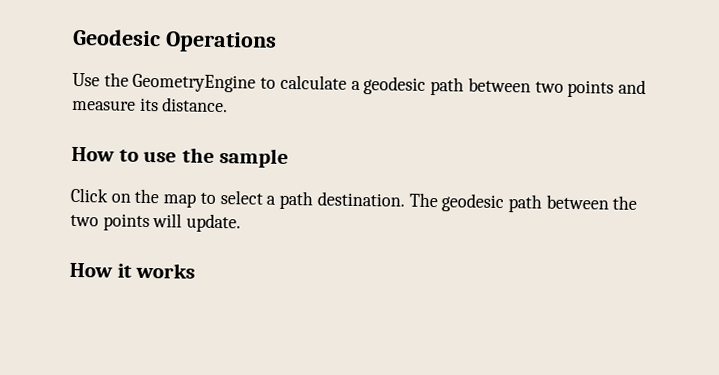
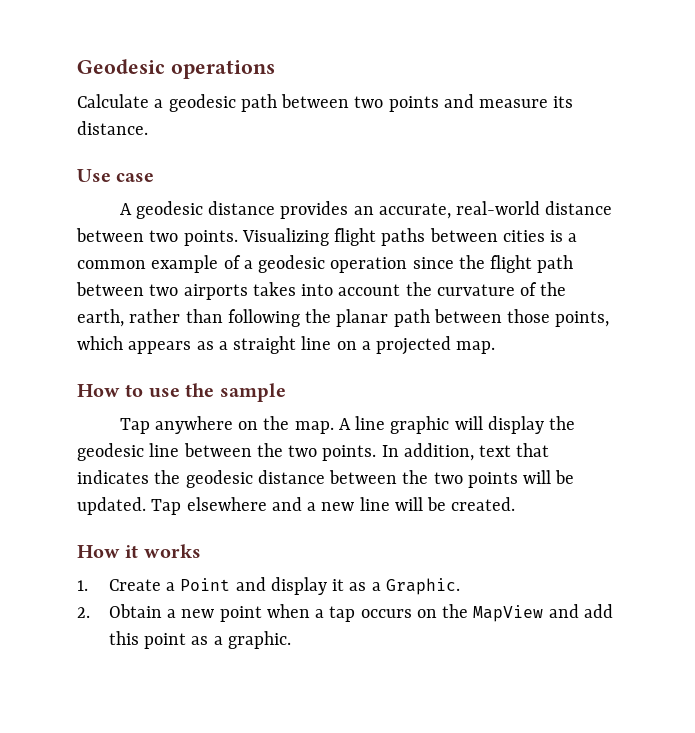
[164,31,277,53] [72,72,347,93] Operations // Use the GeometryEngine to calculate -> [170,60,275,79] [77,94,149,108] operations // Calculate
(229, 105) none -> [77,169,155,182] [119,201,613,219] [76,228,578,246] [77,255,574,273] [76,282,567,300] [77,309,610,327] [77,336,496,355] // Use case // A geodesic distance provides an accurate, real-world distance between two points. Visualizing flight paths between cities is a common example of a geodesic operation since the flight path between two airports takes into account the curvature of the earth, rather than following the planar path between those points, which appears as a straight line on a projected map.
[70,187,542,213] Click on the map to select a path destination. The geodesic path -> [119,416,576,434] [77,443,550,461] [77,470,325,488] Tap anywhere on the map. A line graphic will display the geodesic line between the two points. In addition, text that indicates the geodesic distance
[186,213,242,233] [69,262,196,279] update. // How it works -> [555,470,575,484] [77,497,516,515] [77,544,201,558] [77,577,460,595] [77,604,613,622] [108,631,291,649] be updated. Tap elsewhere and a new line will be created. // How it works // 1. Create a Point and display it as a Graphic. // 2. Obtain a new point when a tap occurs on the MapView and add this point as a graphic.

